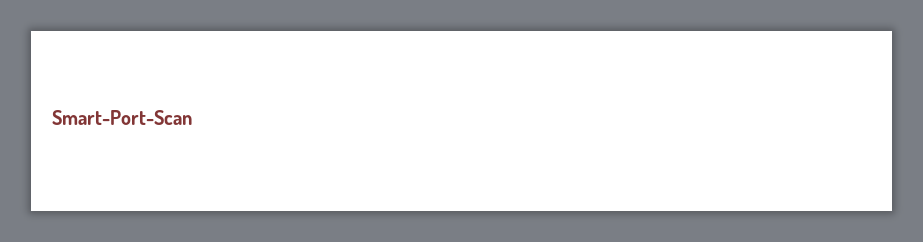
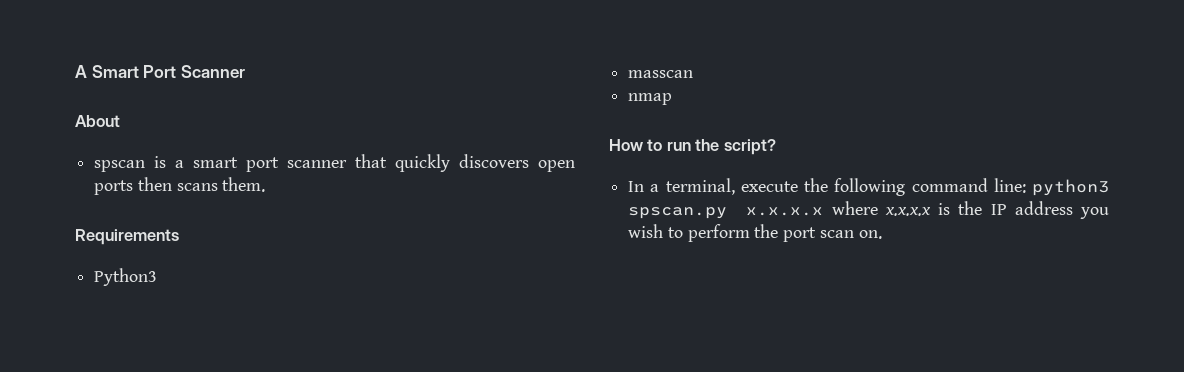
[52,110,192,125] Smart-Port-Scan -> [75,65,245,78] [75,115,120,127] [94,154,575,172] [94,177,266,195] [75,229,179,245] [94,268,158,286] [628,70,694,78] [628,93,673,105] [609,139,776,155] [628,178,1109,196] [628,201,1109,219] [628,224,882,242] A Smart Port Scanner // About // spscan is a smart port scanner that quickly discovers open ports then scans them. // Requirements // Python3 // masscan // nmap // How to run the script? // In a terminal, execute the following command line: python3 spscan.py x.x.x.x where x.x.x.x is the IP address you wish to perform the port scan on.

